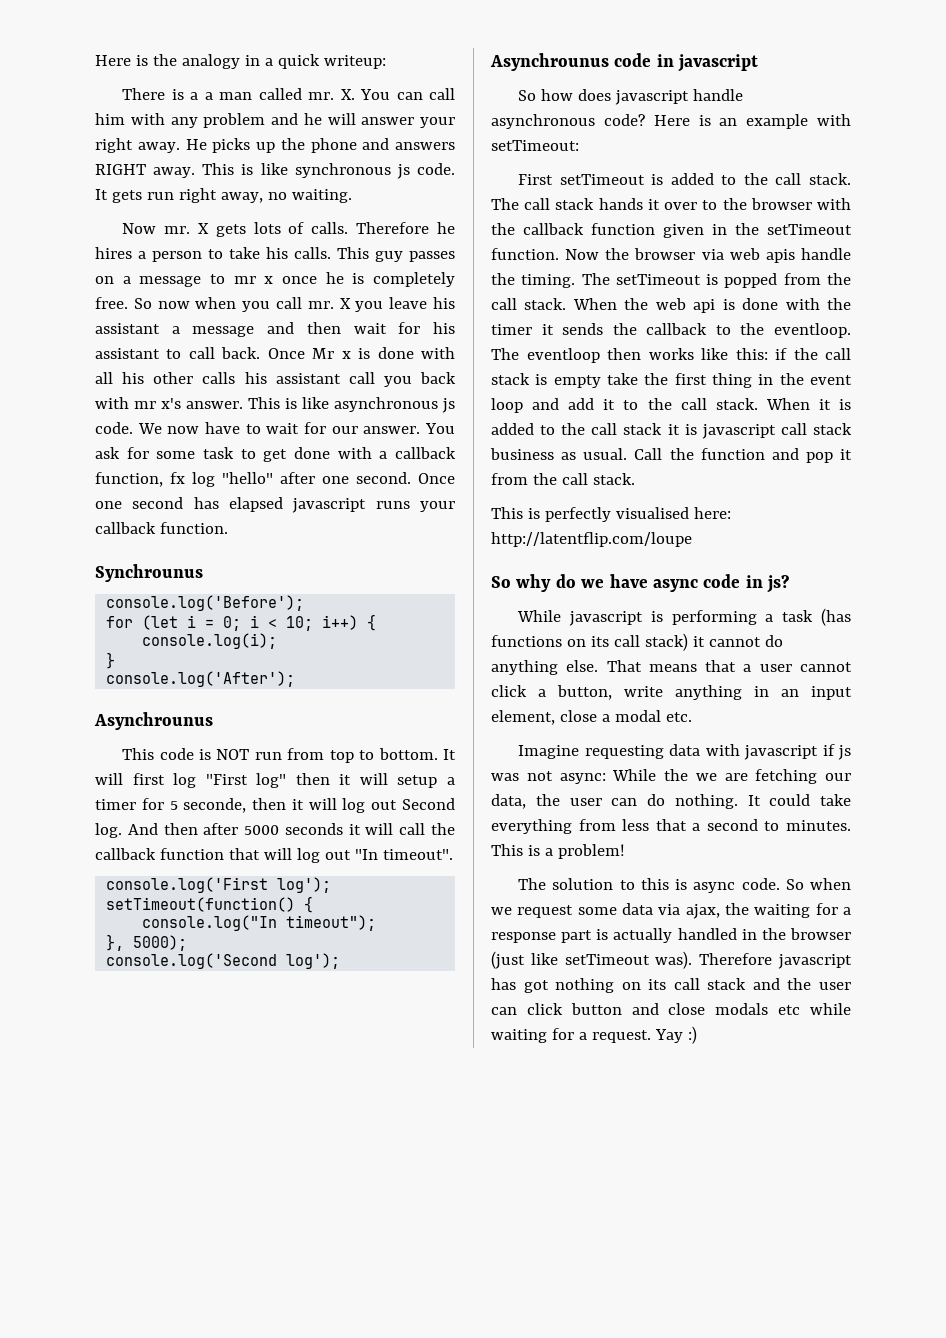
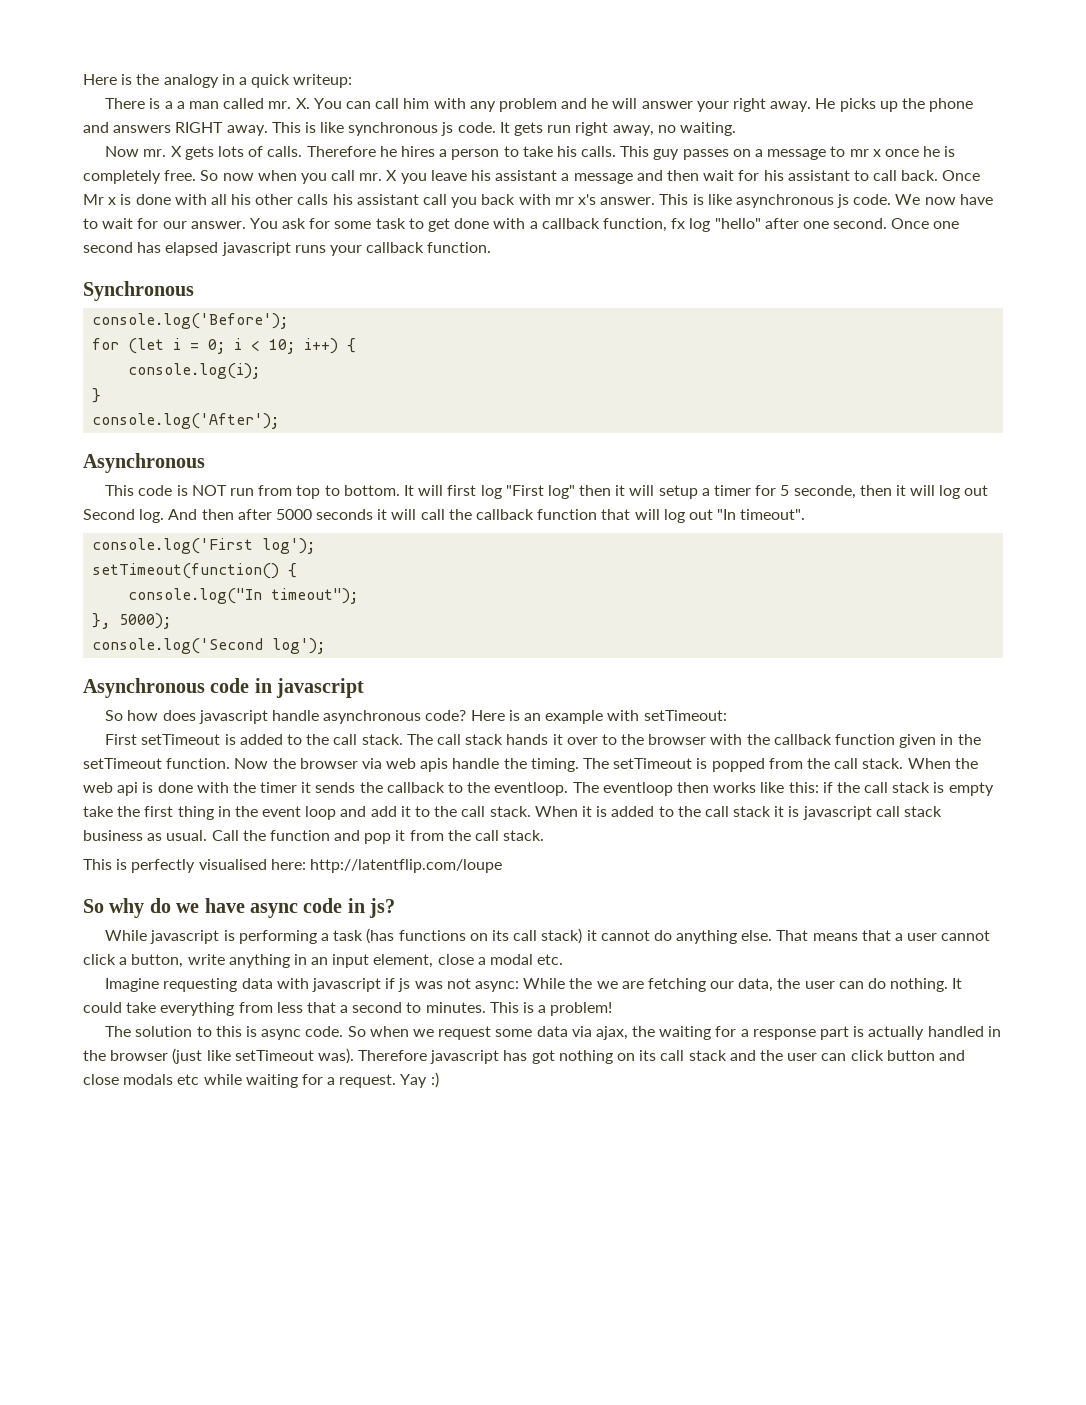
[95,564,203,582] Synchrounus -> [83,281,194,301] Synchronous
[94,712,213,730] Asynchrounus -> [83,453,205,473] Asynchronous
[490,53,609,71] Asynchrounus -> [83,678,205,698] Asynchronous

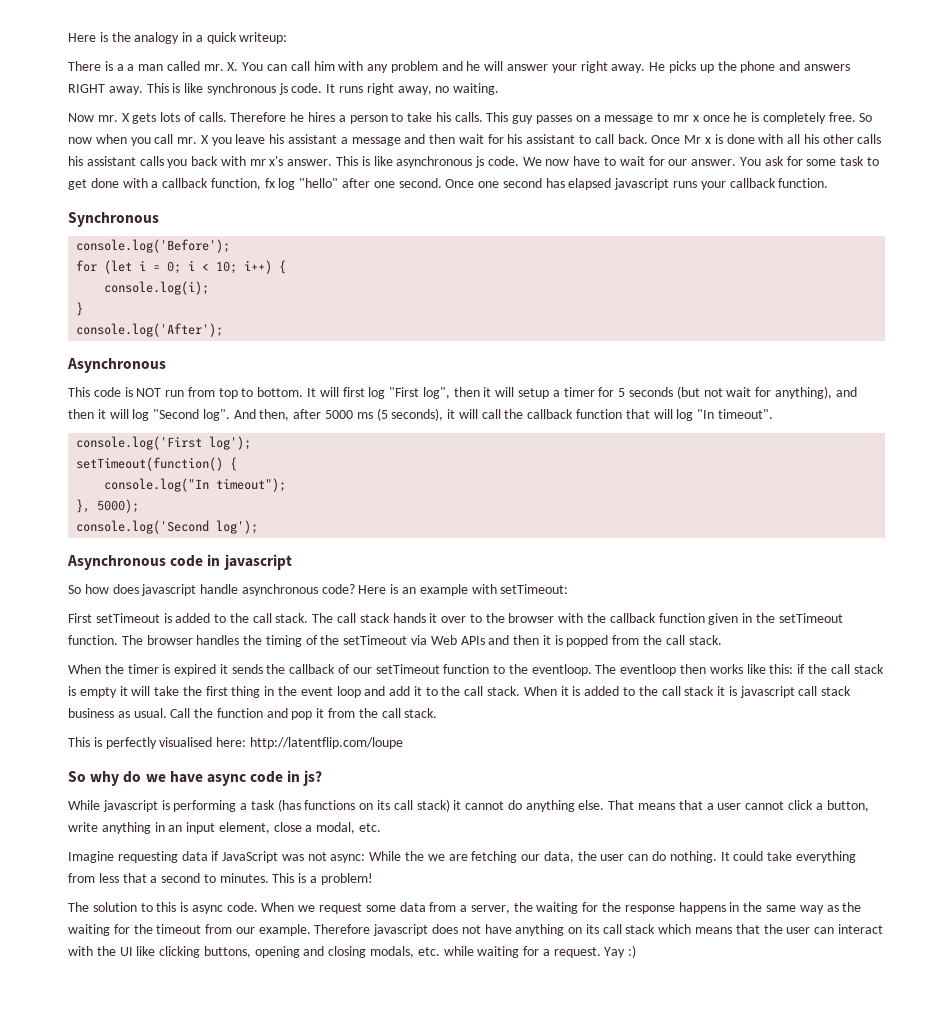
[514,122,572,136] gets run -> [339,86,364,93] runs
[423,194,448,205] call -> [139,156,164,166] calls
[547,485,575,499] log" -> [422,387,450,399] log",
[793,485,989,499] [83,509,374,523] seconde, then it will log out Second log. And then after 5000 seconds -> [628,386,857,399] [68,408,444,421] seconds (but not wait for anything), and then it will log "Second log". And then, after 5000 ms (5 seconds),
[688,509,713,520] out -> (694, 415) none
[234,758,693,772] Now the browser via web apis handle the timing. The setTimeout -> [121,635,551,647] The browser handles the timing of the setTimeout via Web APIs and then it
(904, 763) none -> (722, 640) //
[83,782,445,796] web api is done with the timer it sends the callback -> [127,664,490,676] timer is expired it sends the callback of our setTimeout function
(994, 789) none -> [119,686,151,696] it will
[490,954,534,965] modal -> [316,822,356,834] modal,
[276,978,411,992] with javascript if js -> [211,851,279,863] if JavaScript
[347,1026,409,1037] So when -> [261,902,295,912] When
[571,1026,1001,1040] [83,1048,965,1064] [83,1074,200,1085] via ajax, the waiting for a response part is actually handled in the browser (just like setTimeout was). Therefore javascript has got nothing on its call stack and the user can click button and close modals etc -> [429,902,862,914] [68,924,883,936] [68,946,440,958] from a server, the waiting for the response happens in the same way as the waiting for the timeout from our example. Therefore javascript does not have anything on its call stack which means that the user can interact with the UI like clicking buttons, opening and closing modals, etc.

